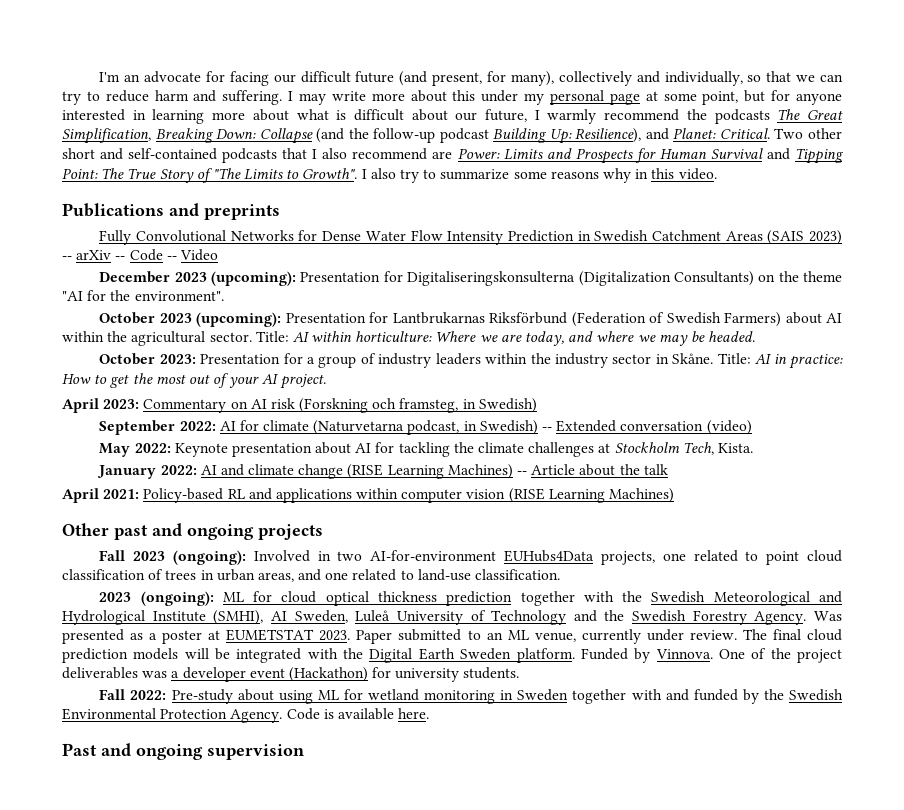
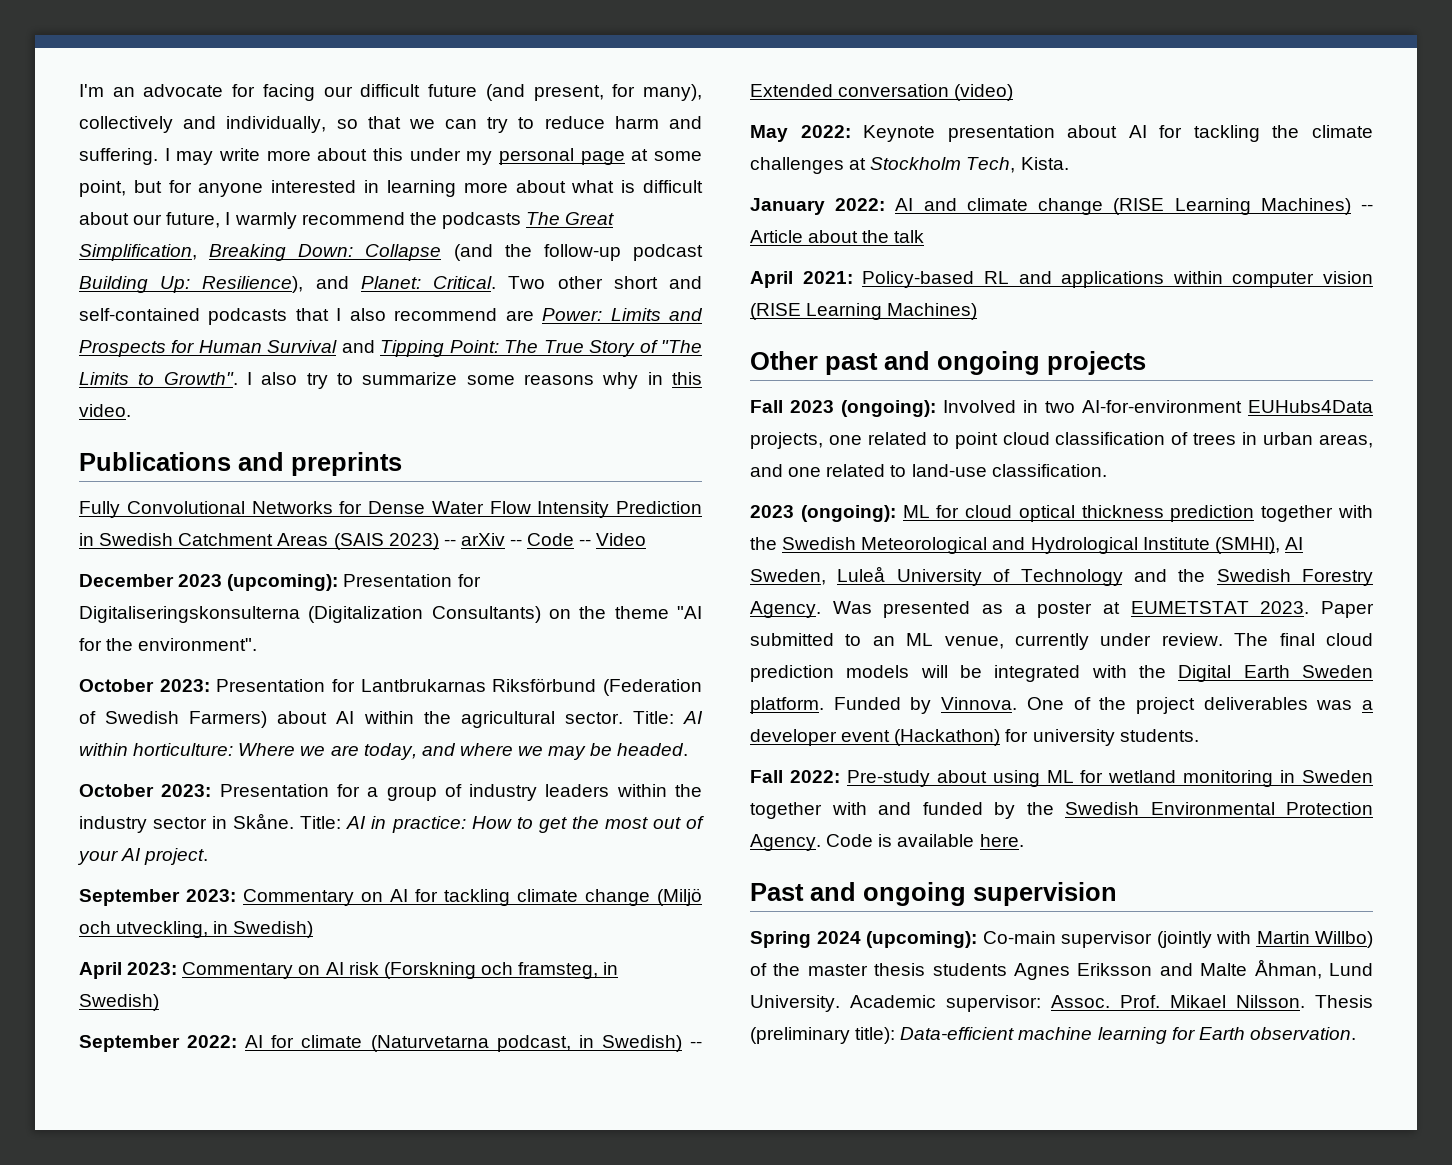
[159,312,282,327] 2023 (upcoming): -> [159,679,210,692] 2023:
(326, 381) none -> [79,888,702,906] [79,921,314,938] // September 2023: Commentary on AI for tackling climate change (Miljö och utveckling, in Swedish)
(304, 752) none -> [750,931,1373,948] [750,959,1373,980] [750,995,1373,1012] [750,1027,1356,1044] // Spring 2024 (upcoming): Co-main supervisor (jointly with Martin Willbo) of the master thesis students Agnes Eriksson and Malte Åhman, Lund University. Academic supervisor: Assoc. Prof. Mikael Nilsson. Thesis (preliminary title): Data-efficient machine learning for Earth observation.

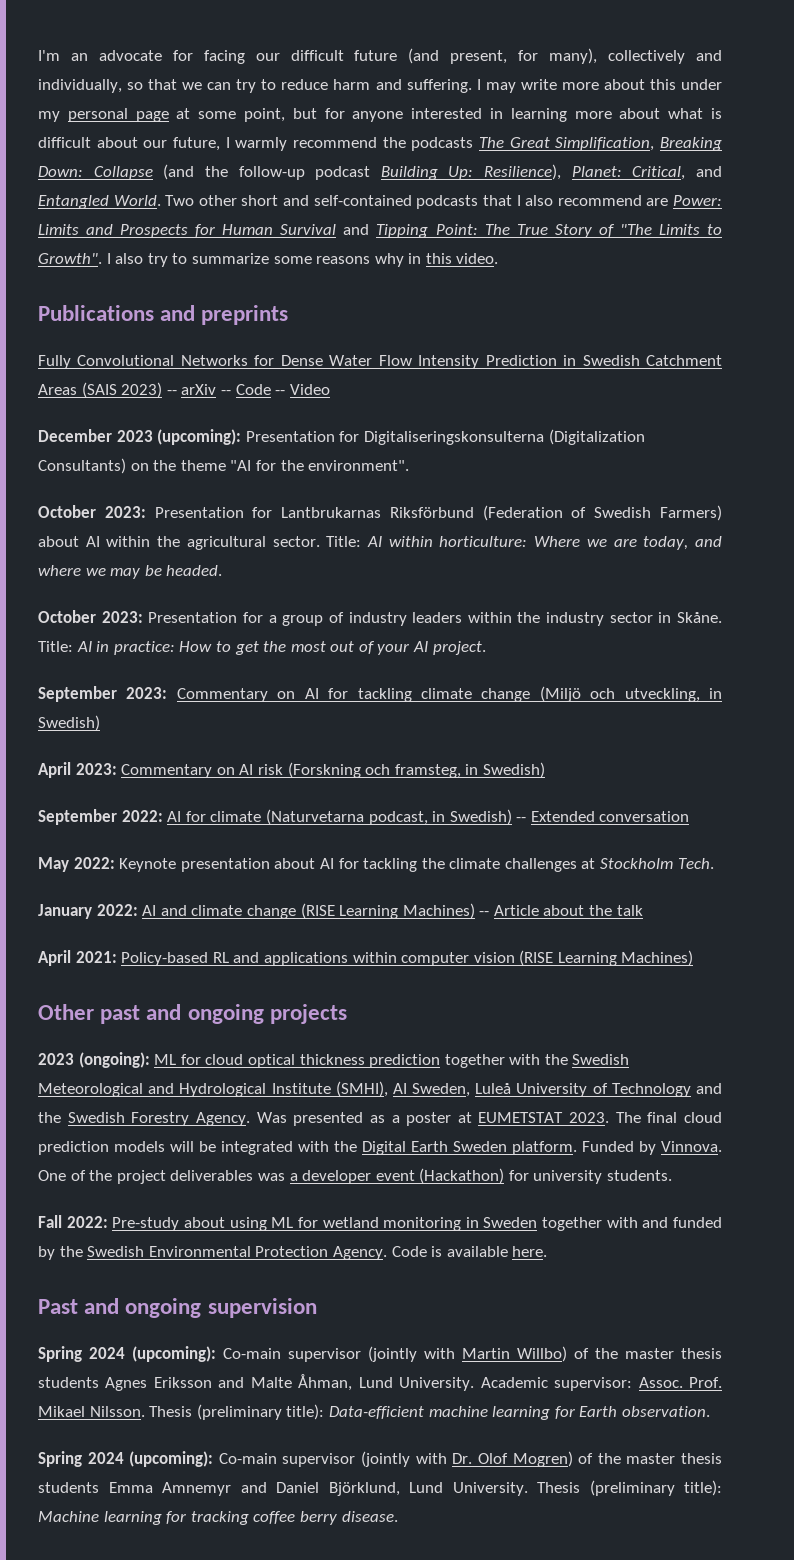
[315,276,497,289] and Planet: Critical. -> [571,166,722,180] [38,195,161,209] Planet: Critical, and Entangled World.
[954,84,1014,101] (video) -> (690, 816) none
[966,157,1069,173] Tech, Kista. -> [677,858,714,869] Tech.
[750,400,1373,417] [750,432,1373,449] [750,464,1107,477] // Fall 2023 (ongoing): Involved in two AI-for-environment EUHubs4Data projects, one related to point cloud classification of trees in urban areas, and one related to land-use classification. -> (347, 1014) none
[1321,601,1374,618] [750,633,1223,650] Paper submitted to an ML venue, currently under review. -> (610, 1117) none
(1356, 1033) none -> [38,1451,722,1467] [38,1480,722,1496] [38,1511,398,1525] // Spring 2024 (upcoming): Co-main supervisor (jointly with Dr. Olof Mogren) of the master thesis students Emma Amnemyr and Daniel Björklund, Lund University. Thesis (preliminary title): Machine learning for tracking coffee berry disease.

